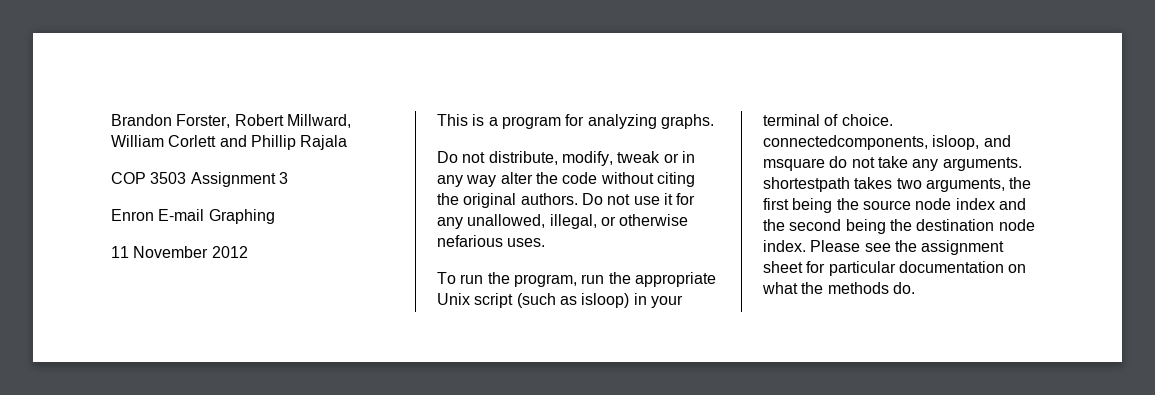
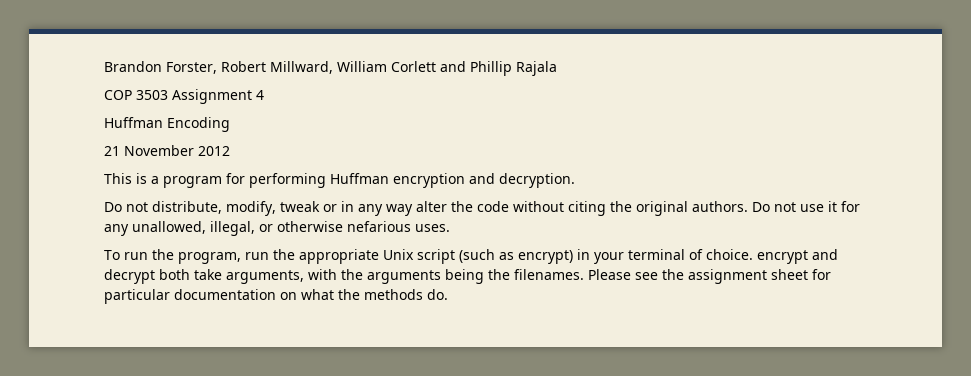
[278,172,288,184] [111,209,275,224] [111,246,129,258] 3 // Enron E-mail Graphing // 11 -> [256,90,264,100] [104,117,230,132] [104,146,120,156] 4 // Huffman Encoding // 21
[587,114,714,129] analyzing graphs. -> [249,173,575,188] performing Huffman encryption and decryption.
[581,293,630,308] isloop) -> [518,250,573,264] encrypt)
[763,135,1011,150] [763,156,1022,171] [763,177,1032,192] [763,198,1026,213] [763,219,1035,234] [763,240,806,252] connectedcomponents, isloop, and msquare do not take any arguments. shortestpath takes two arguments, the first being the source node index and the second being the destination node index. -> [757,249,838,264] [104,269,584,284] encrypt and decrypt both take arguments, with the arguments being the filenames.

